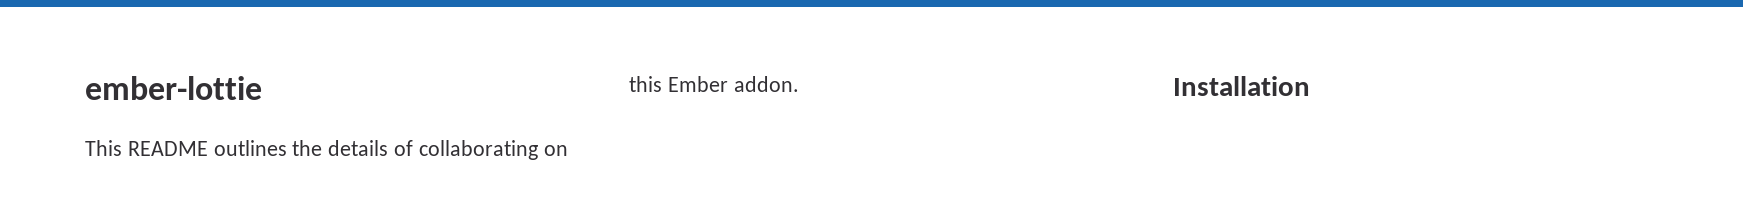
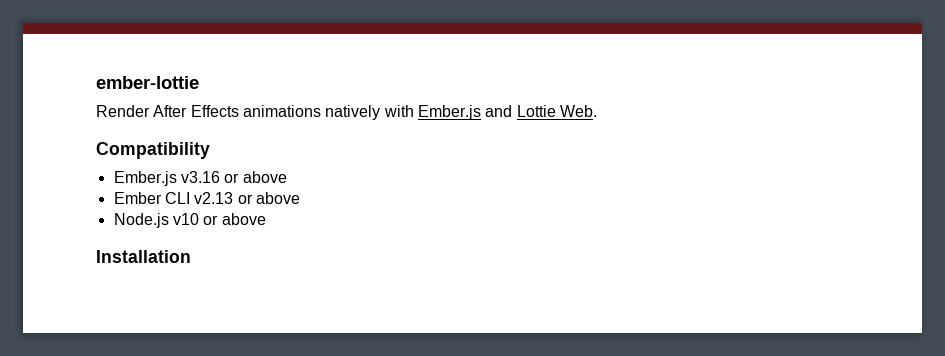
[85,140,568,160] [629,76,799,92] This README outlines the details of collaborating on this Ember addon. -> [96,105,597,120] [96,142,210,159] [113,171,287,186] [113,192,300,204] [113,213,266,228] Render After Effects animations natively with Ember.js and Lottie Web. // Compatibility // Ember.js v3.16 or above // Ember CLI v2.13 or above // Node.js v10 or above

